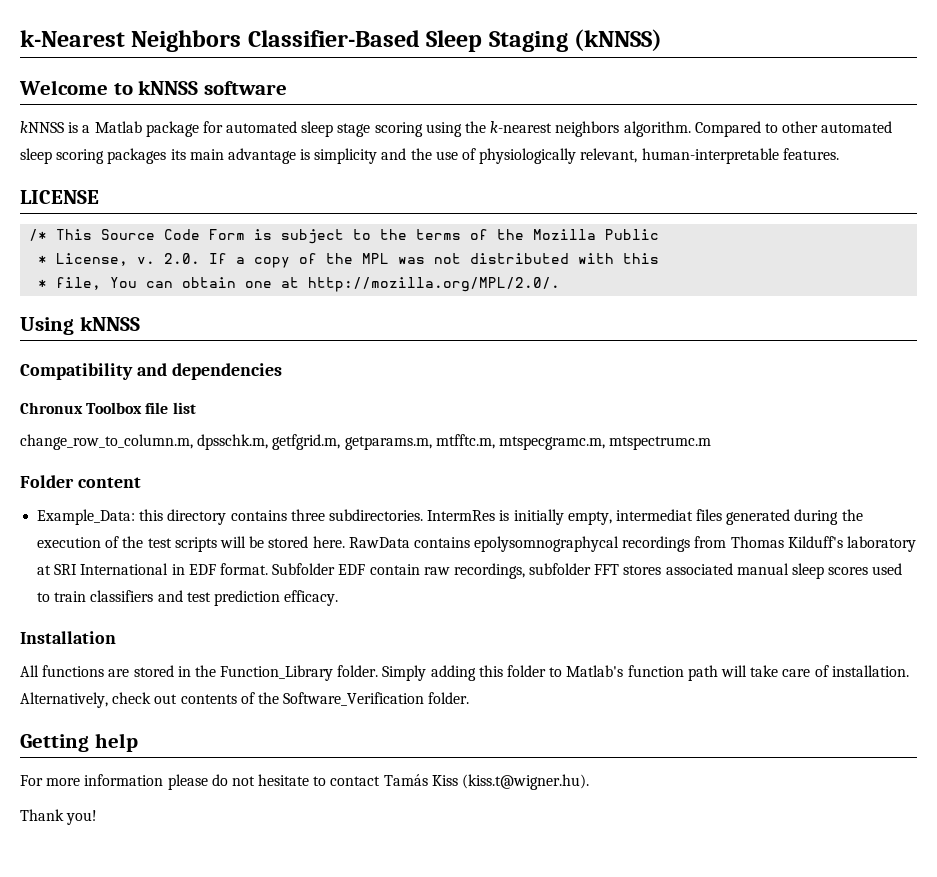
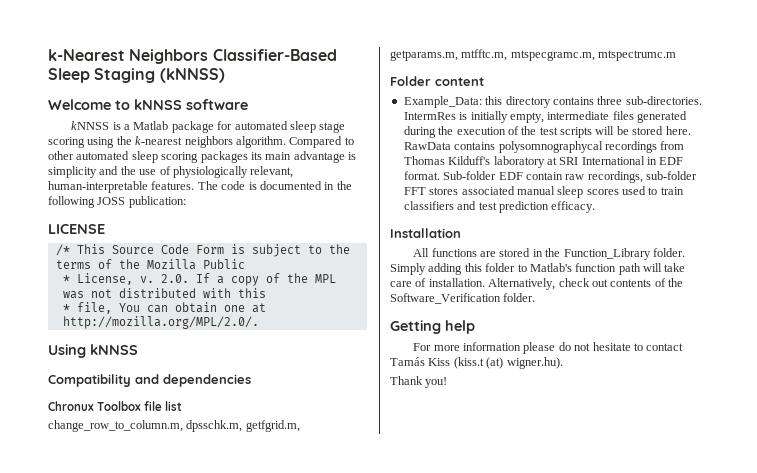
(839, 154) none -> [197,181,352,190] [48,196,186,208] The code is documented in the following JOSS publication:
[328,509,423,521] subdirectories. -> [625,96,702,105] sub-directories.
[615,509,693,521] intermediat -> [547,111,610,120] intermediate
[474,536,620,552] epolysomnographycal -> [498,141,603,153] polysomnographycal
[272,563,336,575] Subfolder -> [443,171,497,180] Sub-folder
[529,563,592,575] subfolder -> [646,171,697,180] sub-folder
[462,774,590,790] (kiss.t@wigner.hu). -> [453,357,563,369] (kiss.t (at) wigner.hu).

